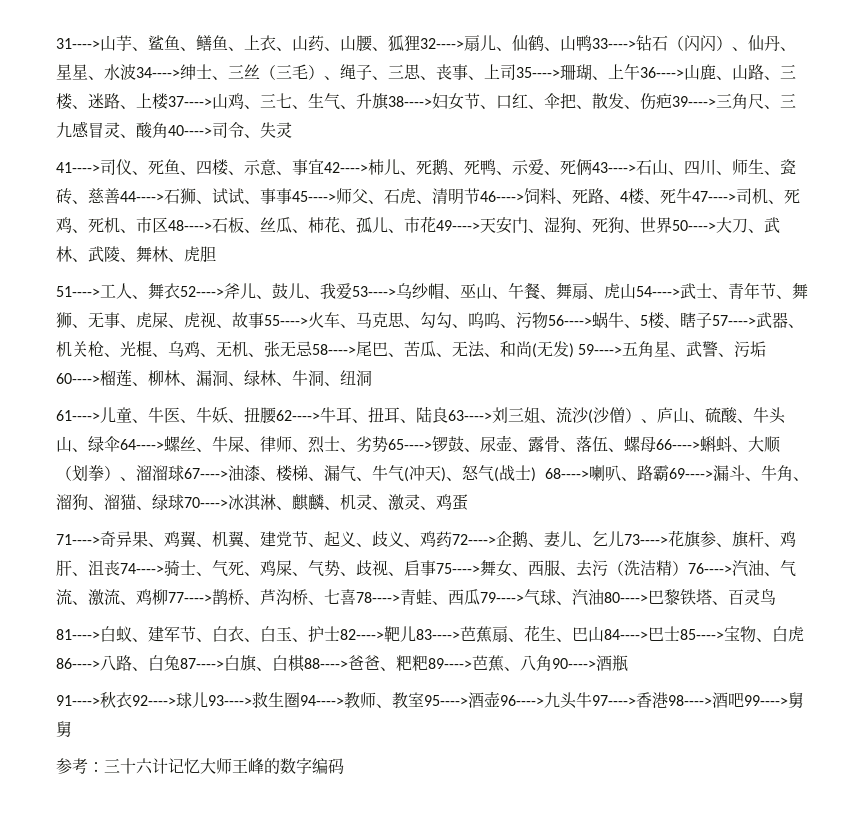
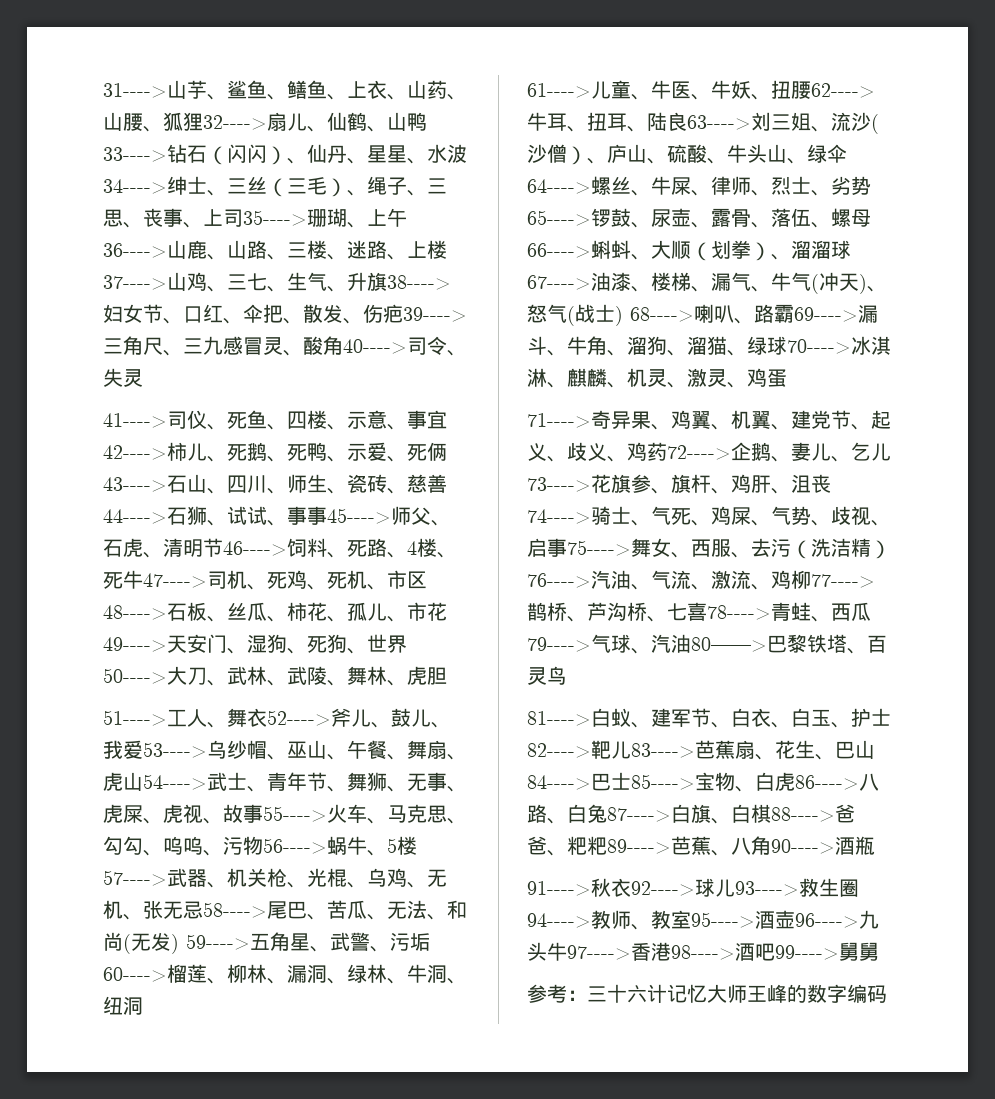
[664,312,712,328] 、瞎子 -> (417, 845) none
[604,592,648,603] 80----> -> [691,637,767,652] 80——>

